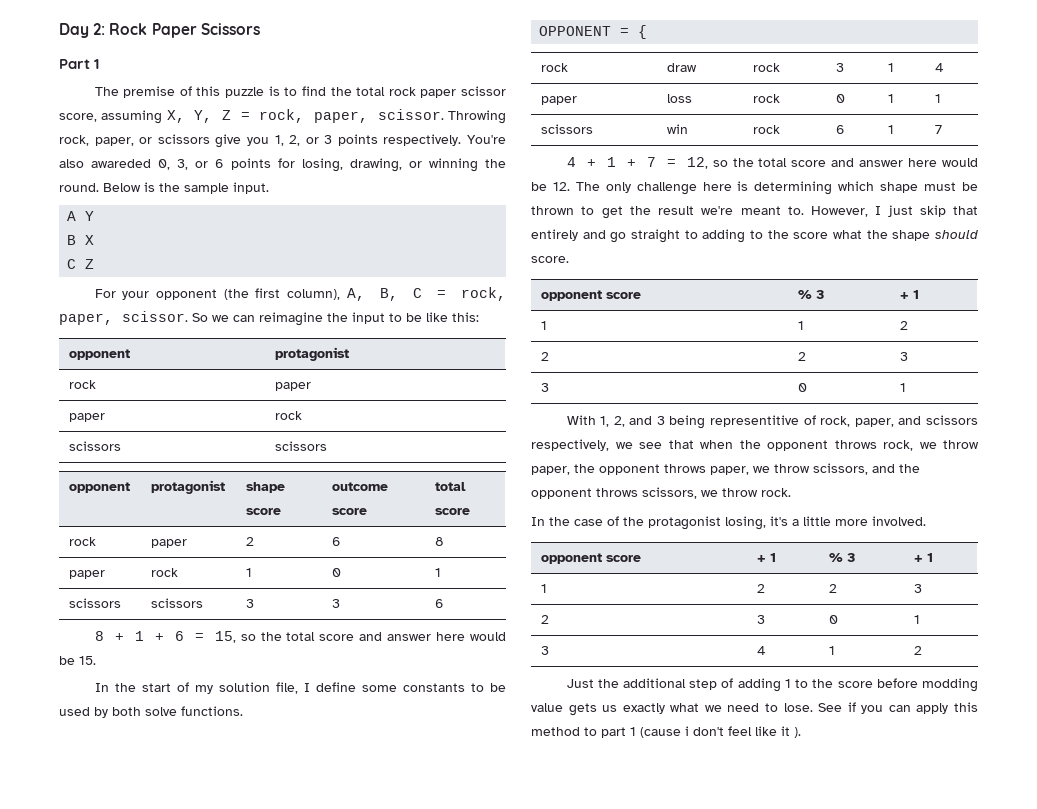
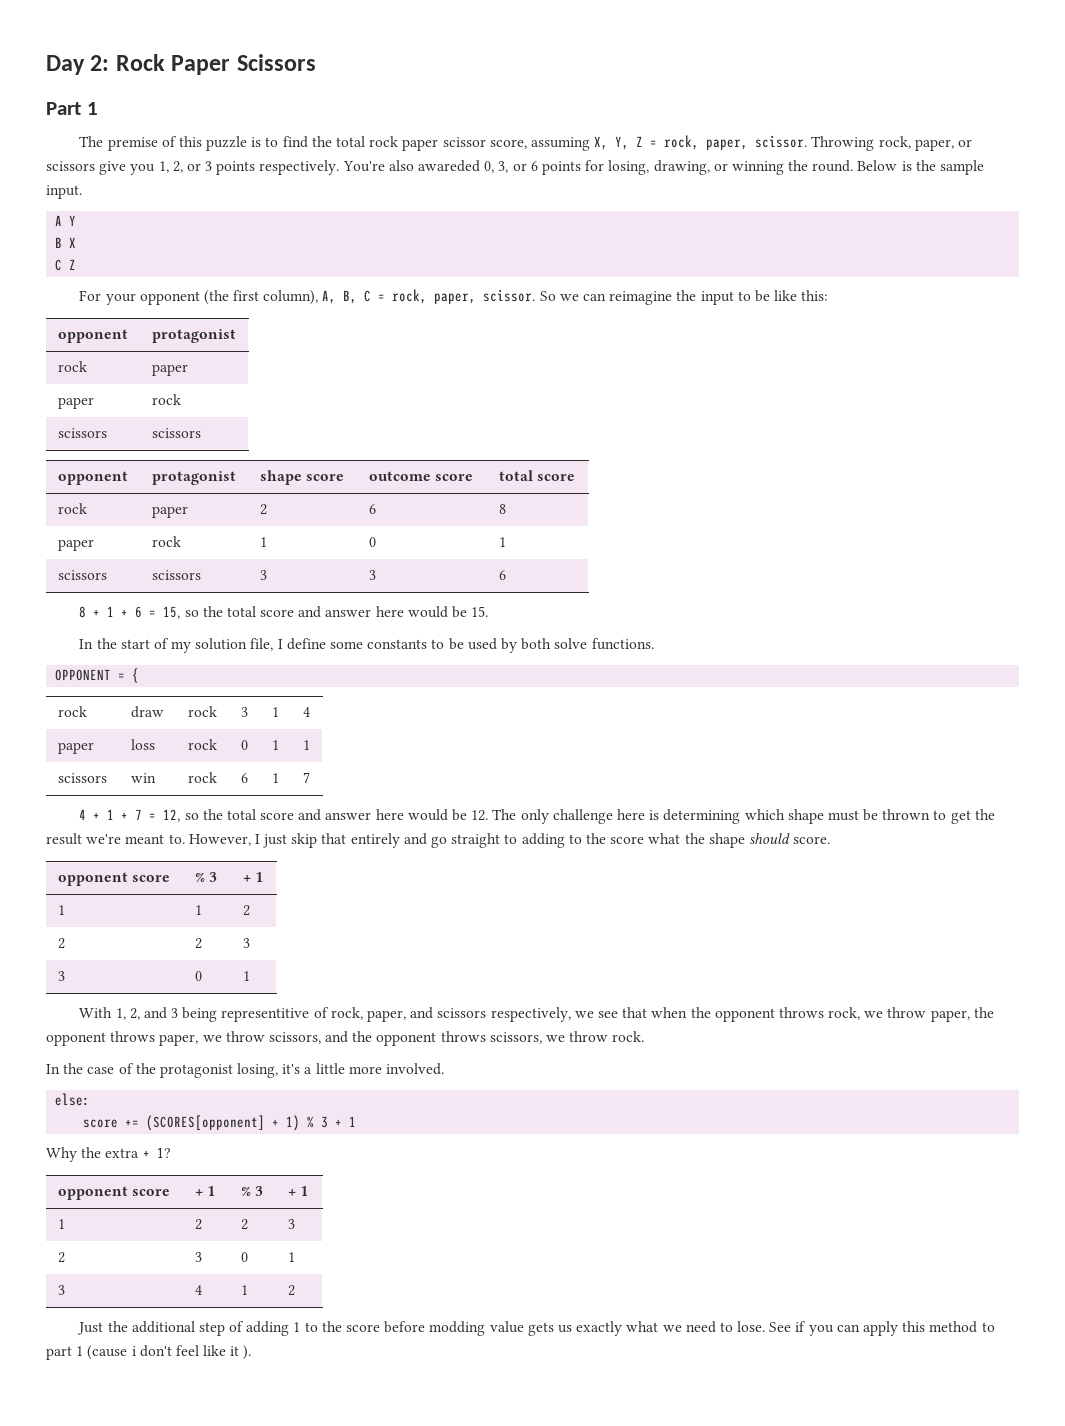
(926, 521) none -> [55,1093,91,1106] [83,1115,357,1131] [46,1147,171,1162] // else: // score += (SCORES[opponent] + 1) % 3 + 1 // Why the extra + 1?

